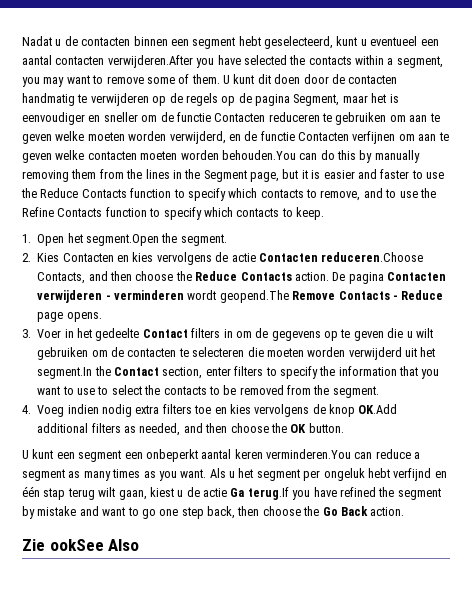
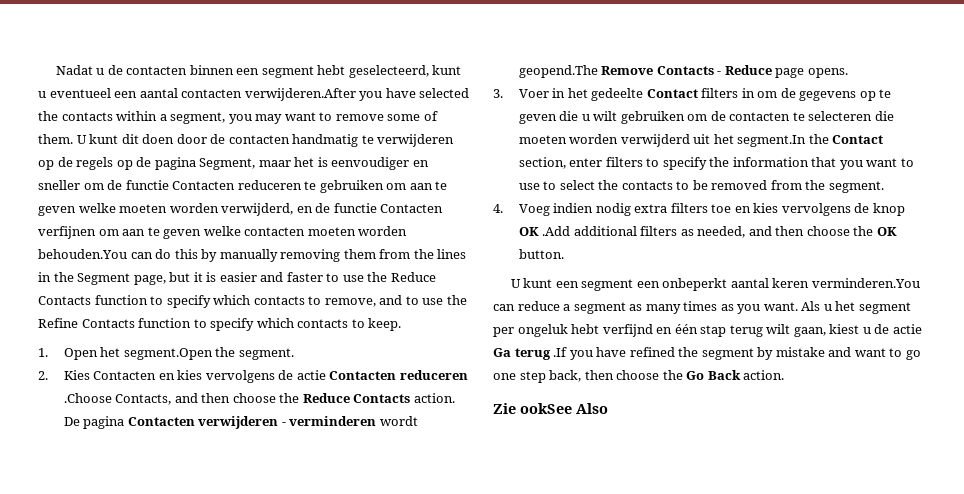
[321,252,424,262] reduceren.Choose -> [399,370,468,380] [63,393,112,403] reduceren .Choose
[358,404,398,414] OK.Add -> [518,226,571,236] OK .Add
[247,487,289,500] terug.If -> [514,347,568,360] terug .If

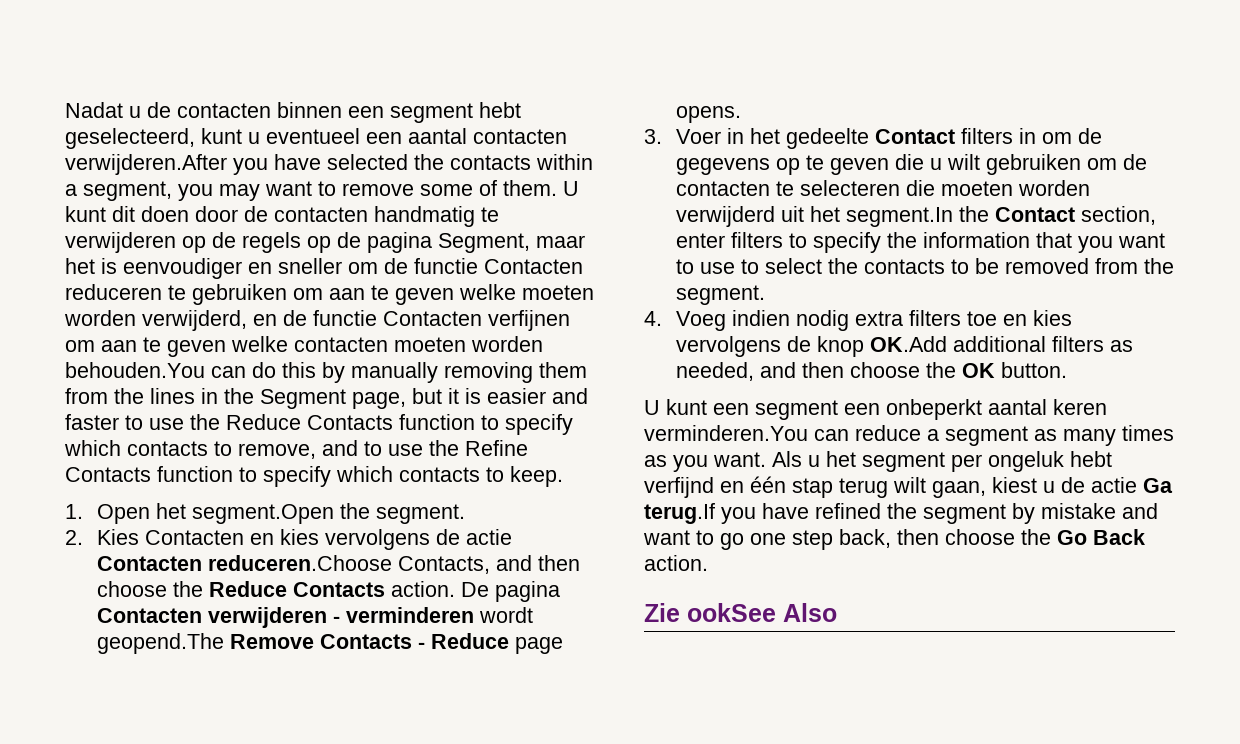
[399,370,468,380] [63,393,112,403] reduceren .Choose -> [208,555,393,571] reduceren.Choose
[518,226,571,236] OK .Add -> [870,336,948,352] OK.Add
[514,347,568,360] terug .If -> [644,503,715,524] terug.If

